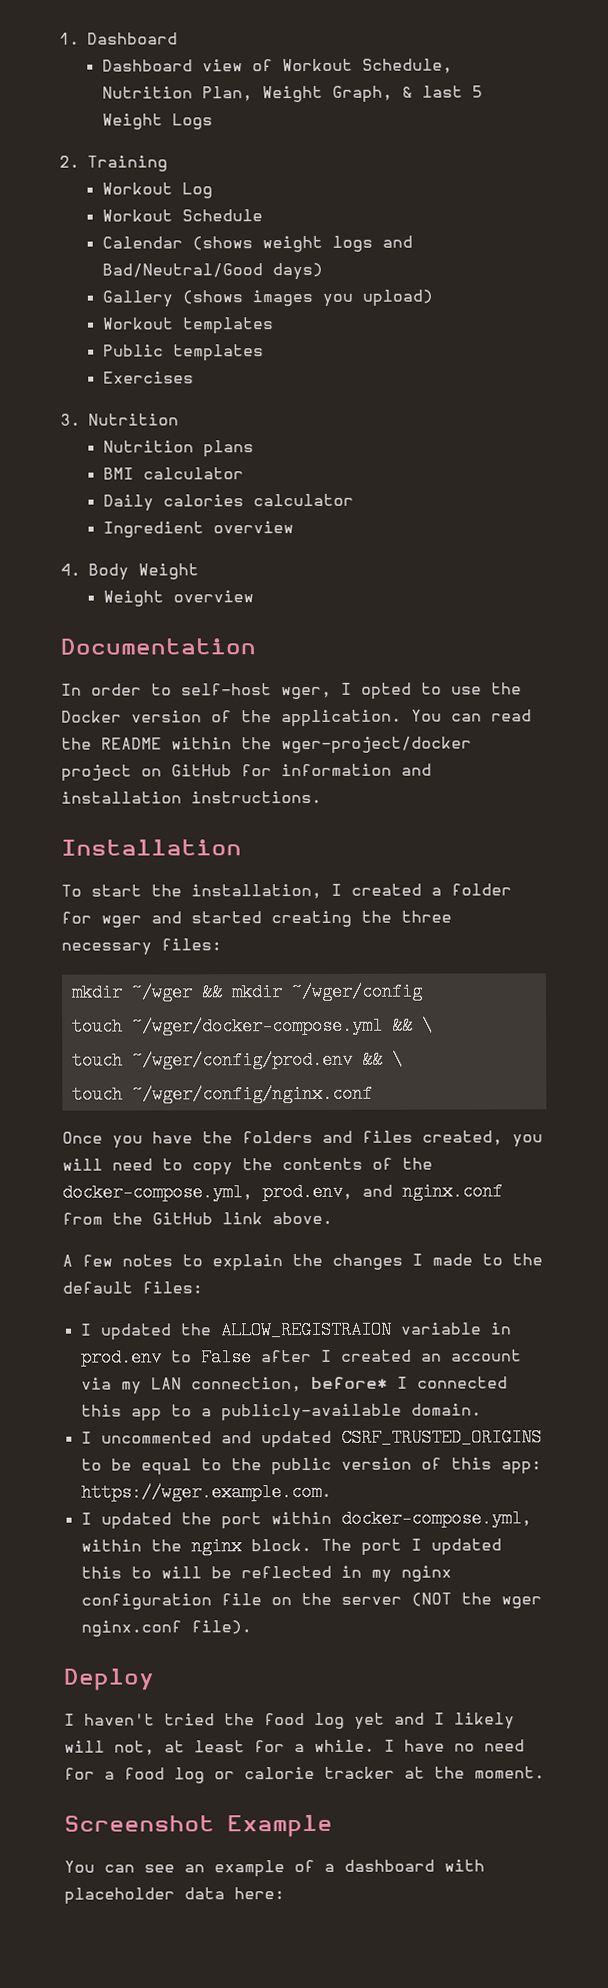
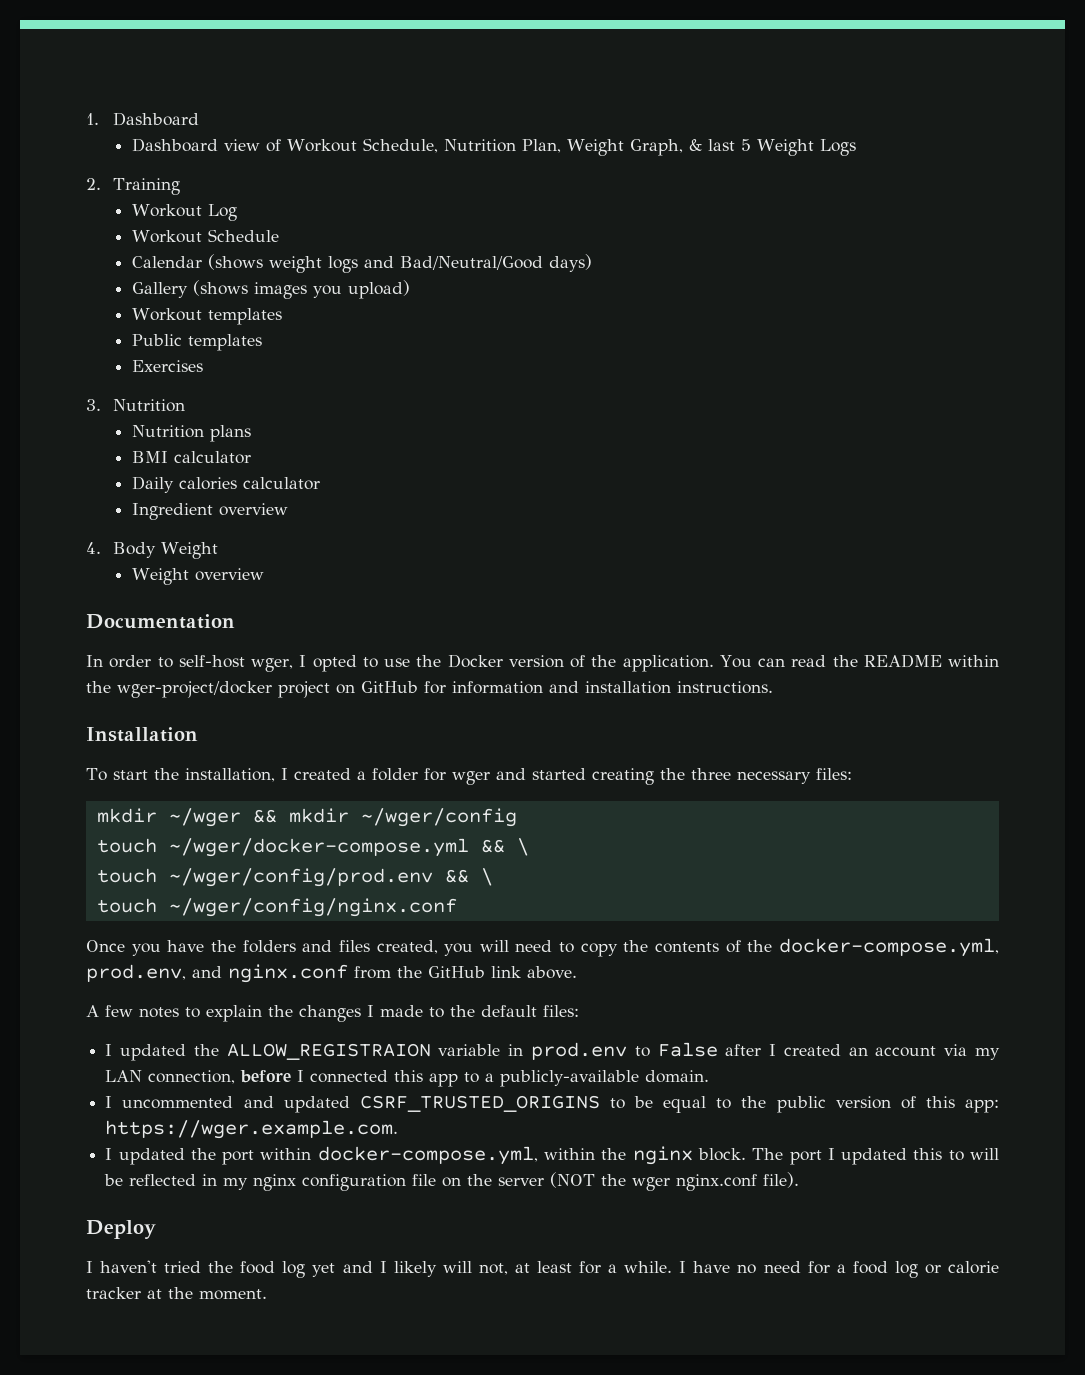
[310,1376,388,1389] before* -> [240,1070,292,1083] before
[64,1814,333,1838] [64,1859,485,1878] [64,1887,285,1905] // Screenshot Example // You can see an example of a dashboard with placeholder data here: -> (267, 1294) none

